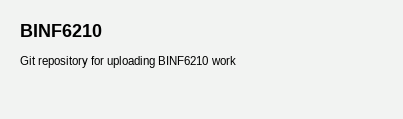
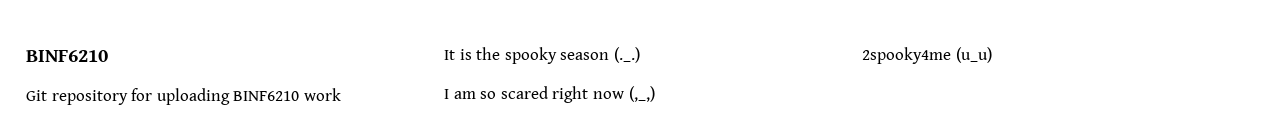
(236, 60) none -> [444,47,640,64] [444,86,655,103] [862,47,992,64] // It is the spooky season (._.) // I am so scared right now (,_,) // 2spooky4me (u_u)

